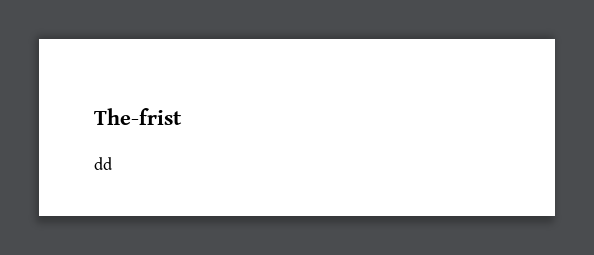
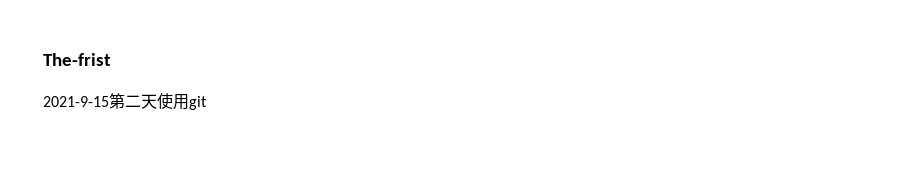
[94,157,112,170] dd -> [43,93,207,110] 2021-9-15第二天使用git

